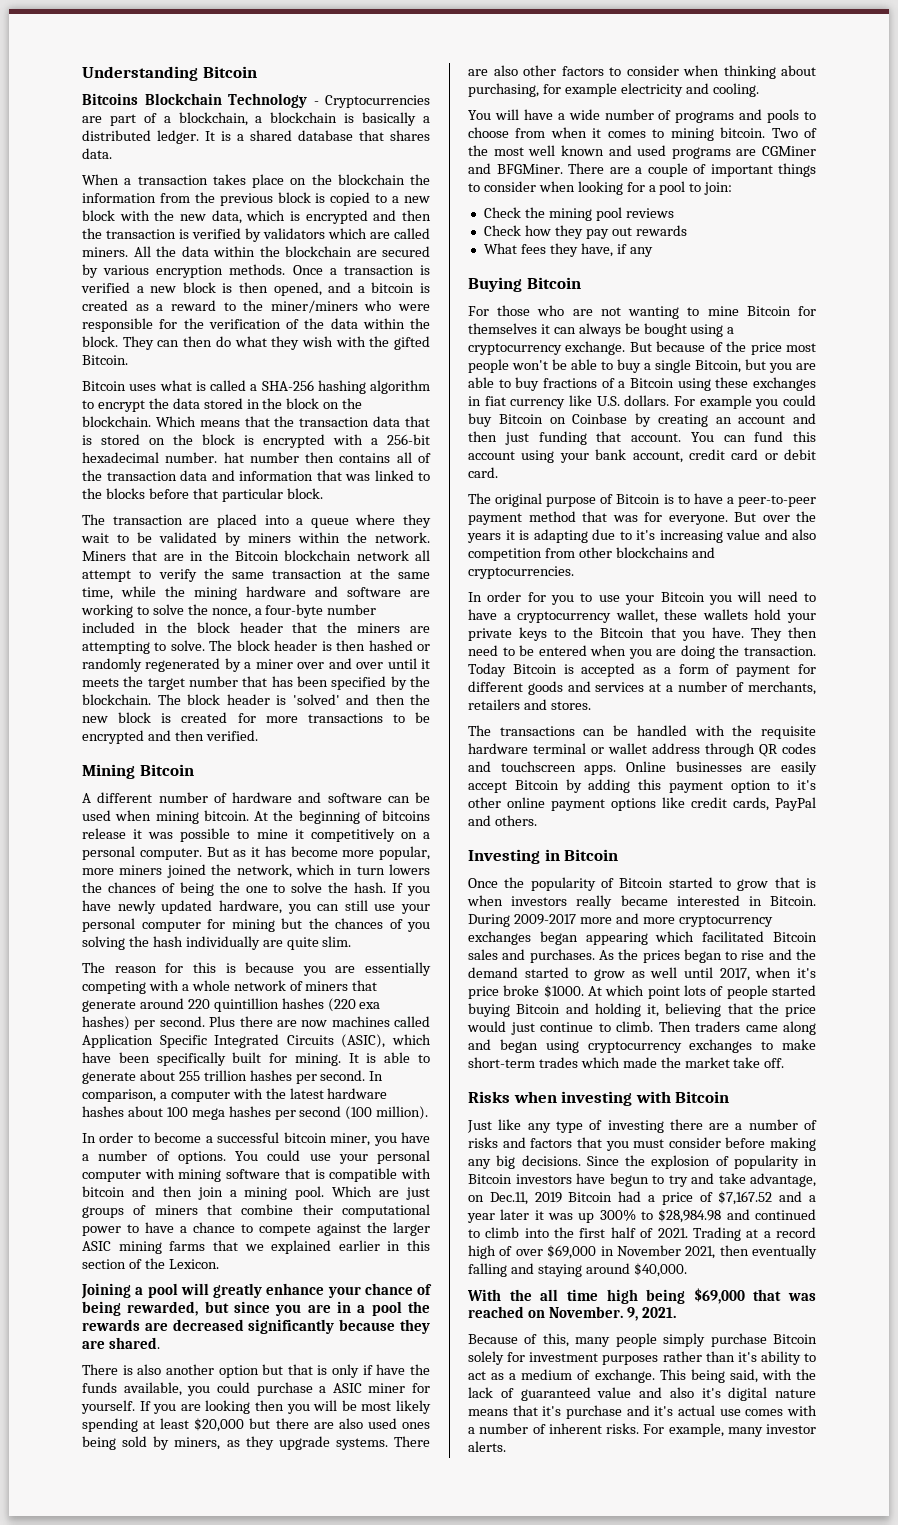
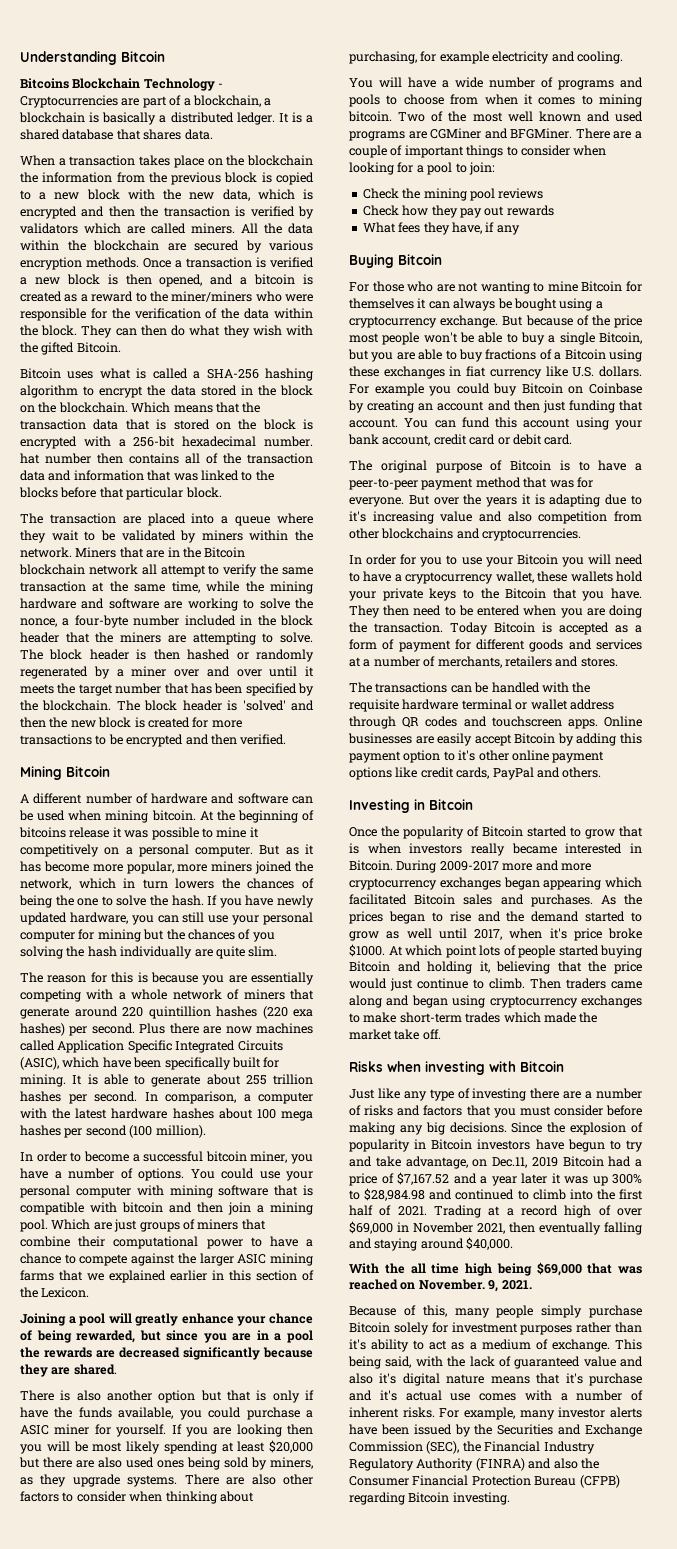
[468,1441,506,1452] alerts. -> [610,1407,642,1418] [349,1424,642,1437] [349,1441,595,1454] [349,1458,599,1471] [349,1475,620,1488] [349,1492,510,1505] alerts have been issued by the Securities and Exchange Commission (SEC), the Financial Industry Regulatory Authority (FINRA) and also the Consumer Financial Protection Bureau (CFPB) regarding Bitcoin investing.

